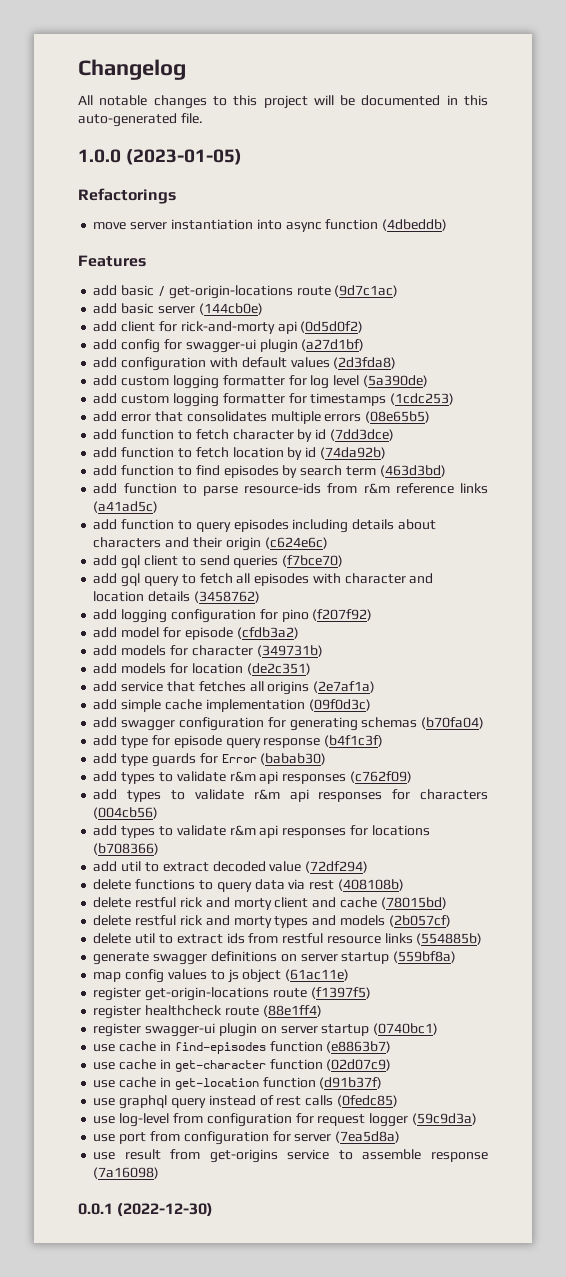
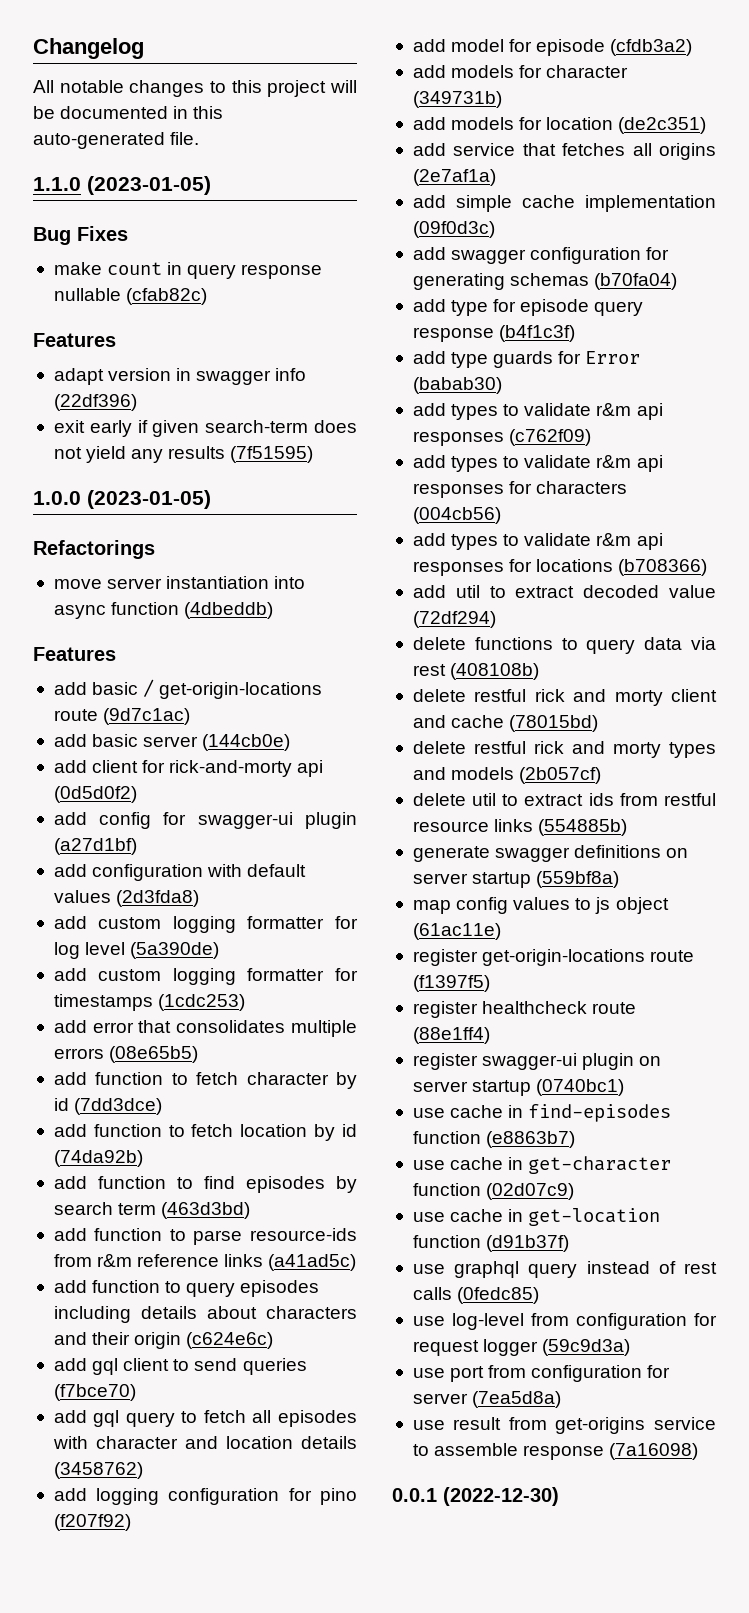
(203, 118) none -> [33,176,211,195] [33,226,128,245] [53,262,323,279] [53,288,208,305] [33,333,116,347] [53,368,307,385] [53,394,137,411] [53,420,358,437] [53,446,314,463] // 1.1.0 (2023-01-05) // Bug Fixes // make count in query response nullable (cfab82c) // Features // adapt version in swagger info (22df396) // exit early if given search-term does not yield any results (7f51595)

